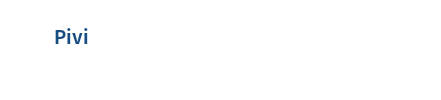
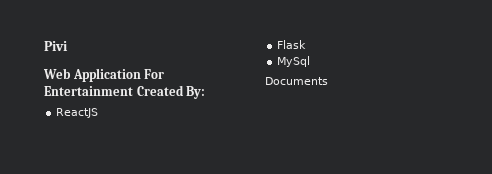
(89, 36) none -> [43,68,165,82] [44,85,206,99] [56,108,99,118] [277,40,307,49] [277,56,311,67] [265,77,328,85] // Web Application For Entertainment Created By: // ReactJS // Flask // MySql // Documents

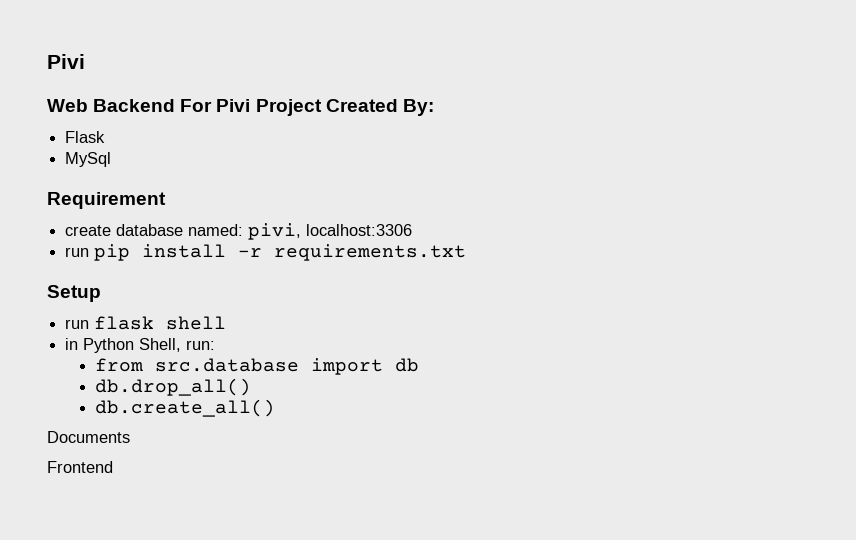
[72,68,165,82] [44,86,133,96] Application For Entertainment -> [93,99,322,116] Backend For Pivi Project
[56,108,99,118] // ReactJS -> (434, 107) none
(311, 61) none -> [47,192,166,209] [65,223,413,240] [65,244,467,261] [47,285,101,302] [65,316,227,330] [65,338,216,353] [94,358,419,375] [94,378,251,396] [94,399,275,417] // Requirement // create database named: pivi, localhost:3306 // run pip install -r requirements.txt // Setup // run flask shell // in Python Shell, run: // from src.database import db // db.drop_all() // db.create_all()
(328, 81) none -> [47,461,113,473] // Frontend

